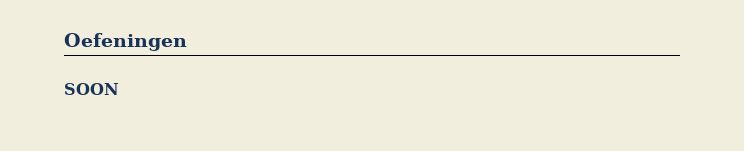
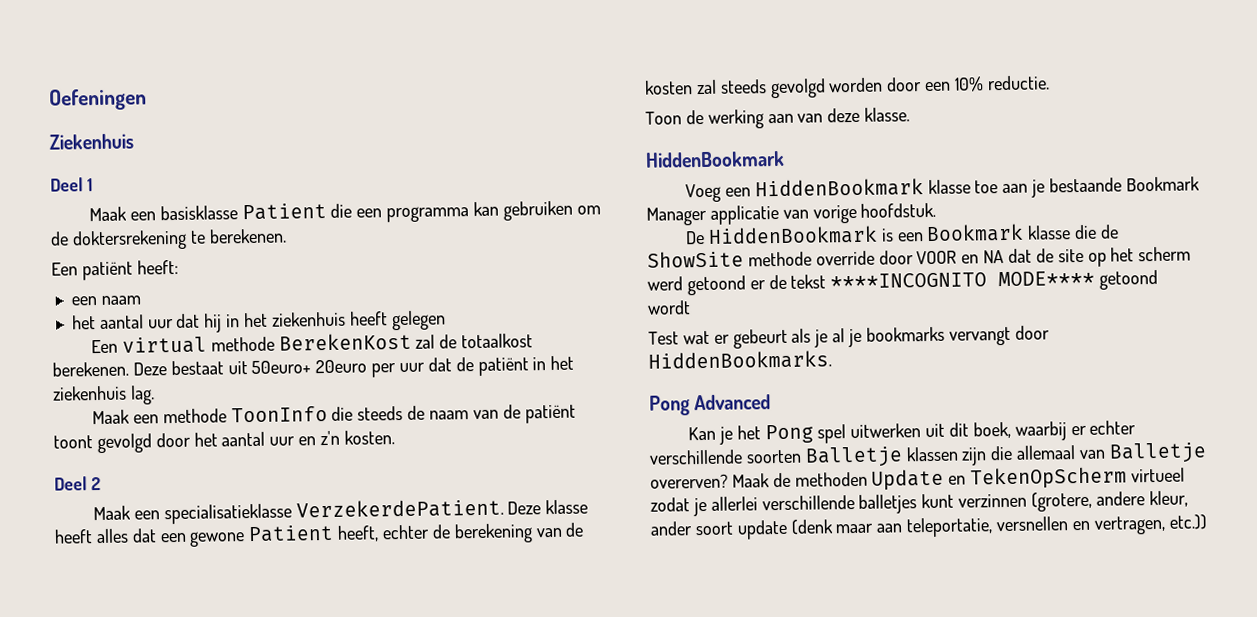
[64,83,119,95] SOON -> [49,133,134,150] [50,177,93,192] [88,200,601,223] [50,228,287,251] [51,259,179,281] [70,295,141,306] [71,310,446,333] [90,332,534,354] [52,355,575,378] [52,385,155,405] [91,404,576,425] [53,430,395,454] [54,476,101,491] [92,498,589,525] [54,522,585,547] [644,75,1050,99] [645,107,911,129] [645,150,785,168] [684,176,1200,203] [646,202,937,226] [684,223,1120,245] [647,246,1192,268] [647,269,1159,296] [647,300,691,315] [648,325,1050,349] [648,350,832,370] [649,394,772,416] [687,420,1137,445] [649,442,1207,468] [650,466,1186,491] [650,490,1188,517] [650,514,1207,540] Ziekenhuis // Deel 1 // Maak een basisklasse Patient die een programma kan gebruiken om de doktersrekening te berekenen. // Een patiënt heeft: // een naam // het aantal uur dat hij in het ziekenhuis heeft gelegen // Een virtual methode BerekenKost zal de totaalkost berekenen. Deze bestaat uit 50euro+ 20euro per uur dat de patiënt in het ziekenhuis lag. // Maak een methode ToonInfo die steeds de naam van de patiënt toont gevolgd door het aantal uur en z'n kosten. // Deel 2 // Maak een specialisatieklasse VerzekerdePatient. Deze klasse heeft alles dat een gewone Patient heeft, echter de berekening van de kosten zal steeds gevolgd worden door een 10% reductie. // Toon de werking aan van deze klasse. // HiddenBookmark // Voeg een HiddenBookmark klasse toe aan je bestaande Bookmark Manager applicatie van vorige hoofdstuk. // De HiddenBookmark is een Bookmark klasse die de ShowSite methode override door VOOR en NA dat de site op het scherm werd getoond er de tekst ****INCOGNITO MODE**** getoond wordt // Test wat er gebeurt als je al je bookmarks vervangt door HiddenBookmarks. // Pong Advanced // Kan je het Pong spel uitwerken uit dit boek, waarbij er echter verschillende soorten Balletje klassen zijn die allemaal van Balletje overerven? Maak de methoden Update en TekenOpScherm virtueel zodat je allerlei verschillende balletjes kunt verzinnen (grotere, andere kleur, ander soort update (denk maar aan teleportatie, versnellen en vertragen, etc.))

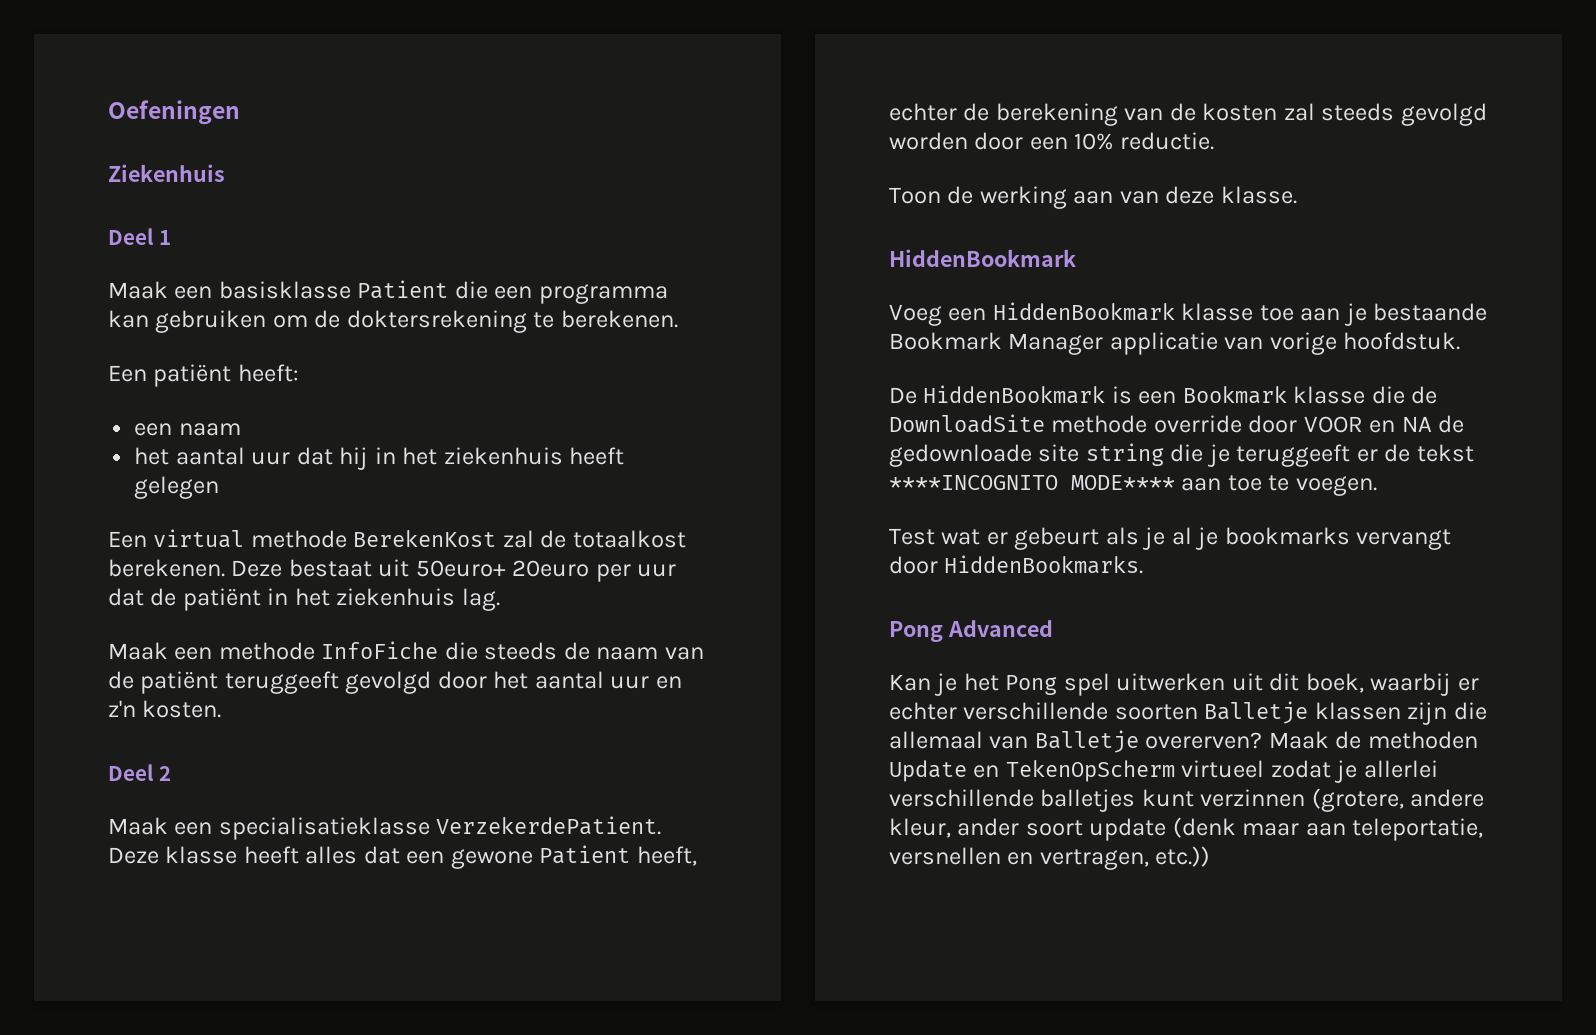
[230,406,328,423] ToonInfo -> [321,641,439,659] InfoFiche
[53,435,93,449] toont -> [224,671,339,694] teruggeeft
[647,250,744,268] ShowSite -> [889,414,1045,433] DownloadSite
[1008,246,1192,267] [647,275,746,296] dat de site op het scherm werd getoond -> [1438,415,1465,433] [889,443,1351,467] de gedownloade site string die je teruggeeft
[1099,269,1159,290] [647,300,691,315] getoond wordt -> [1181,475,1377,496] aan toe te voegen.

